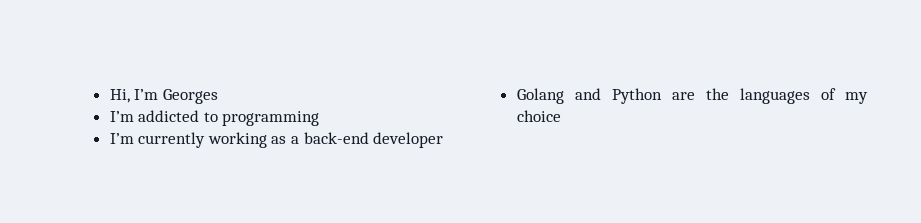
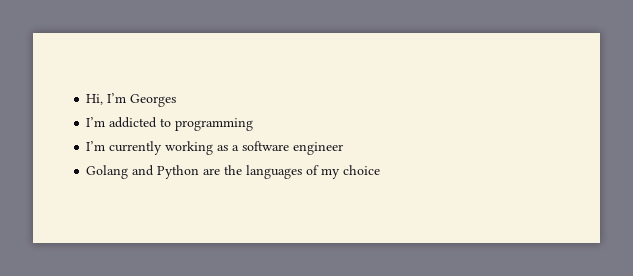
[303,132,444,148] back-end developer -> [242,141,344,155] software engineer

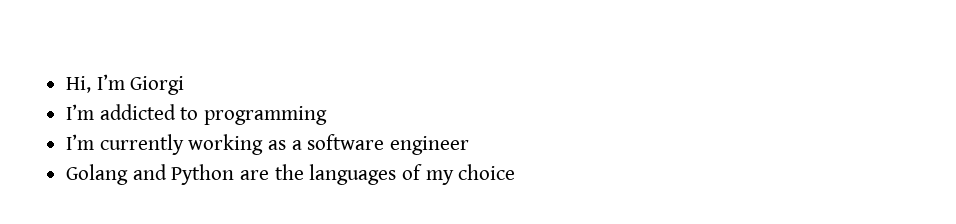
[130,94,177,107] Georges -> [130,76,185,95] Giorgi

